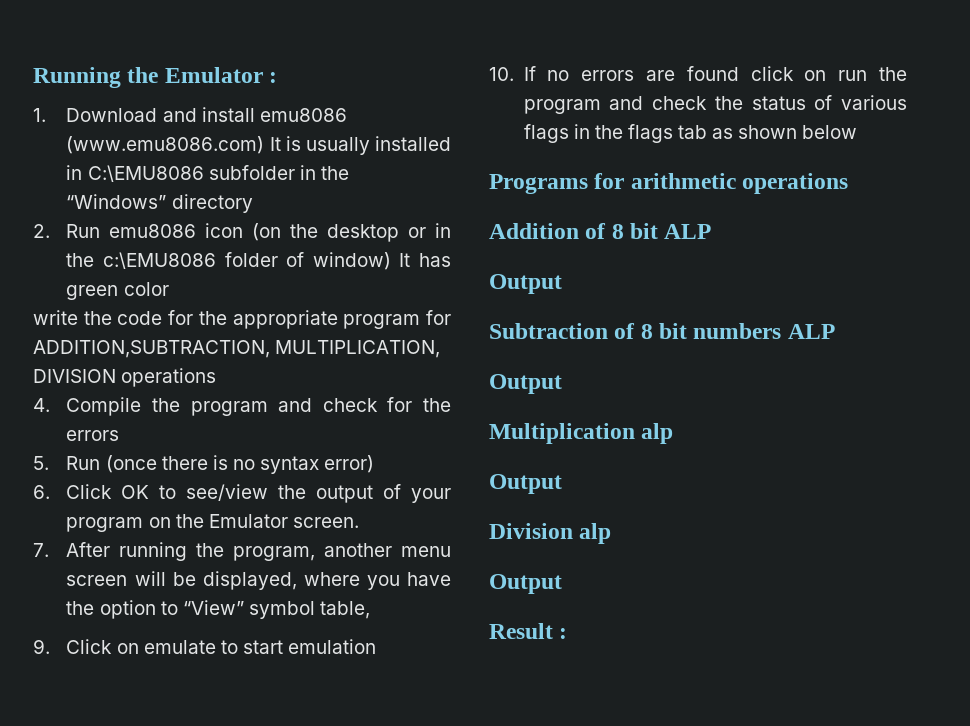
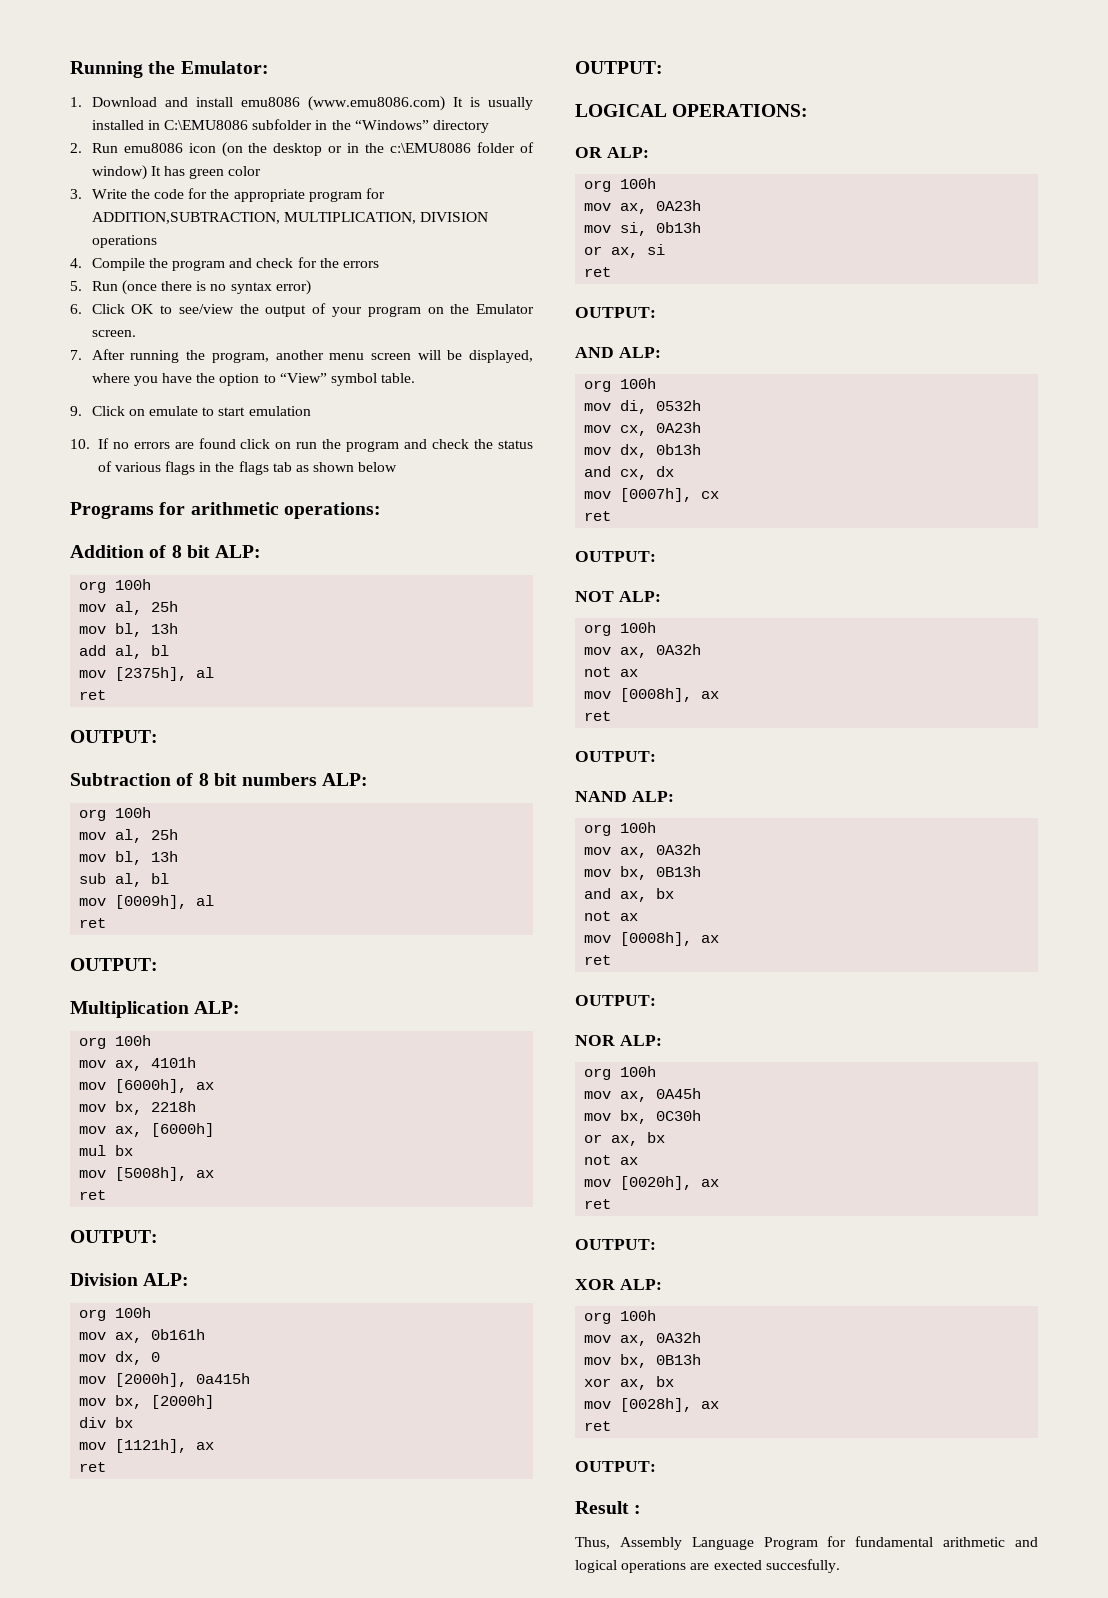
[164,67,278,83] Emulator : -> [180,61,269,74] Emulator:
[33,310,78,325] write -> [70,189,127,199] 3. Write
[320,601,371,619] table, -> [381,373,416,383] table.
[742,173,849,194] operations -> [283,502,381,519] operations:
[664,224,712,239] [489,274,562,294] ALP // Output -> [215,545,262,558] [79,579,152,593] [79,601,179,615] [79,623,179,637] [79,645,170,659] [79,667,215,681] [79,690,107,700] [70,730,158,743] ALP: // org 100h // mov al, 25h // mov bl, 13h // add al, bl // mov [2375h], al // ret // OUTPUT:
[787,324,835,339] [489,374,562,394] [489,423,674,444] [489,474,562,494] [489,523,612,544] [489,574,562,594] [489,623,568,639] ALP // Output // Multiplication alp // Output // Division alp // Output // Result : -> [322,773,369,786] [79,807,152,821] [79,829,179,843] [79,851,179,865] [79,873,170,887] [79,895,215,909] [79,918,107,928] [70,958,158,971] [70,1001,241,1018] [79,1035,152,1049] [79,1057,197,1071] [79,1079,215,1093] [79,1101,197,1115] [79,1123,215,1137] [79,1145,134,1156] [79,1167,215,1181] [79,1190,107,1200] [70,1230,158,1243] [70,1273,190,1286] [79,1307,152,1321] [79,1329,206,1343] [79,1351,161,1365] [79,1373,251,1387] [79,1395,215,1409] [79,1417,134,1428] [79,1439,215,1453] [79,1462,107,1472] [575,61,663,74] [575,104,809,117] [575,147,649,158] [584,178,657,192] [584,200,702,214] [584,222,702,236] [584,244,666,258] [584,267,612,277] [575,307,656,318] [575,347,661,358] [584,378,657,392] [584,400,702,414] [584,422,702,436] [584,444,702,458] [584,466,675,480] [584,488,720,502] [584,511,612,521] [575,551,656,562] [575,591,661,602] [584,622,657,636] [584,644,702,658] [584,667,639,677] [584,688,720,702] [584,711,612,721] [575,751,656,762] [575,791,674,802] [584,822,657,836] [584,844,702,858] [584,866,702,880] [584,888,675,902] [584,911,639,921] [584,932,720,946] [584,955,612,965] [575,995,656,1006] [575,1035,662,1046] [584,1066,657,1080] [584,1088,702,1102] [584,1110,702,1124] [584,1132,666,1146] [584,1155,639,1165] [584,1176,720,1190] [584,1199,612,1209] [575,1239,656,1250] [575,1279,662,1290] [584,1310,657,1324] [584,1332,702,1346] [584,1354,702,1368] [584,1376,675,1390] [584,1398,720,1412] [584,1421,612,1431] [575,1461,656,1472] [575,1501,642,1514] [575,1536,1038,1550] [575,1559,840,1573] ALP: // org 100h // mov al, 25h // mov bl, 13h // sub al, bl // mov [0009h], al // ret // OUTPUT: // Multiplication ALP: // org 100h // mov ax, 4101h // mov [6000h], ax // mov bx, 2218h // mov ax, [6000h] // mul bx // mov [5008h], ax // ret // OUTPUT: // Division ALP: // org 100h // mov ax, 0b161h // mov dx, 0 // mov [2000h], 0a415h // mov bx, [2000h] // div bx // mov [1121h], ax // ret // OUTPUT: // LOGICAL OPERATIONS: // OR ALP: // org 100h // mov ax, 0A23h // mov si, 0b13h // or ax, si // ret // OUTPUT: // AND ALP: // org 100h // mov di, 0532h // mov cx, 0A23h // mov dx, 0b13h // and cx, dx // mov [0007h], cx // ret // OUTPUT: // NOT ALP: // org 100h // mov ax, 0A32h // not ax // mov [0008h], ax // ret // OUTPUT: // NAND ALP: // org 100h // mov ax, 0A32h // mov bx, 0B13h // and ax, bx // not ax // mov [0008h], ax // ret // OUTPUT: // NOR ALP: // org 100h // mov ax, 0A45h // mov bx, 0C30h // or ax, bx // not ax // mov [0020h], ax // ret // OUTPUT: // XOR ALP: // org 100h // mov ax, 0A32h // mov bx, 0B13h // xor ax, bx // mov [0028h], ax // ret // OUTPUT: // Result : // Thus, Assembly Language Program for fundamental arithmetic and logical operations are exected succesfully.

